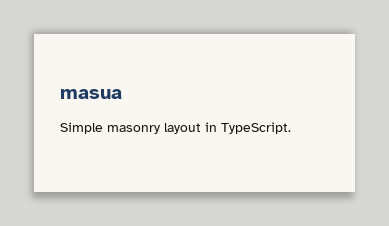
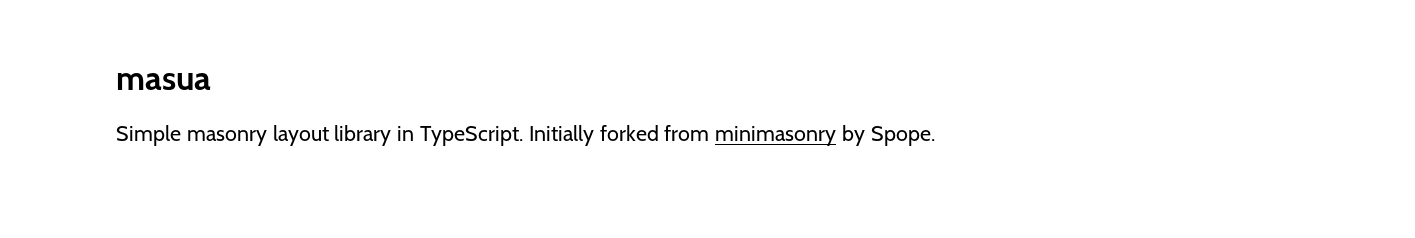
(201, 128) none -> [334,125,392,146] library
(291, 128) none -> [528,125,935,146] Initially forked from minimasonry by Spope.

